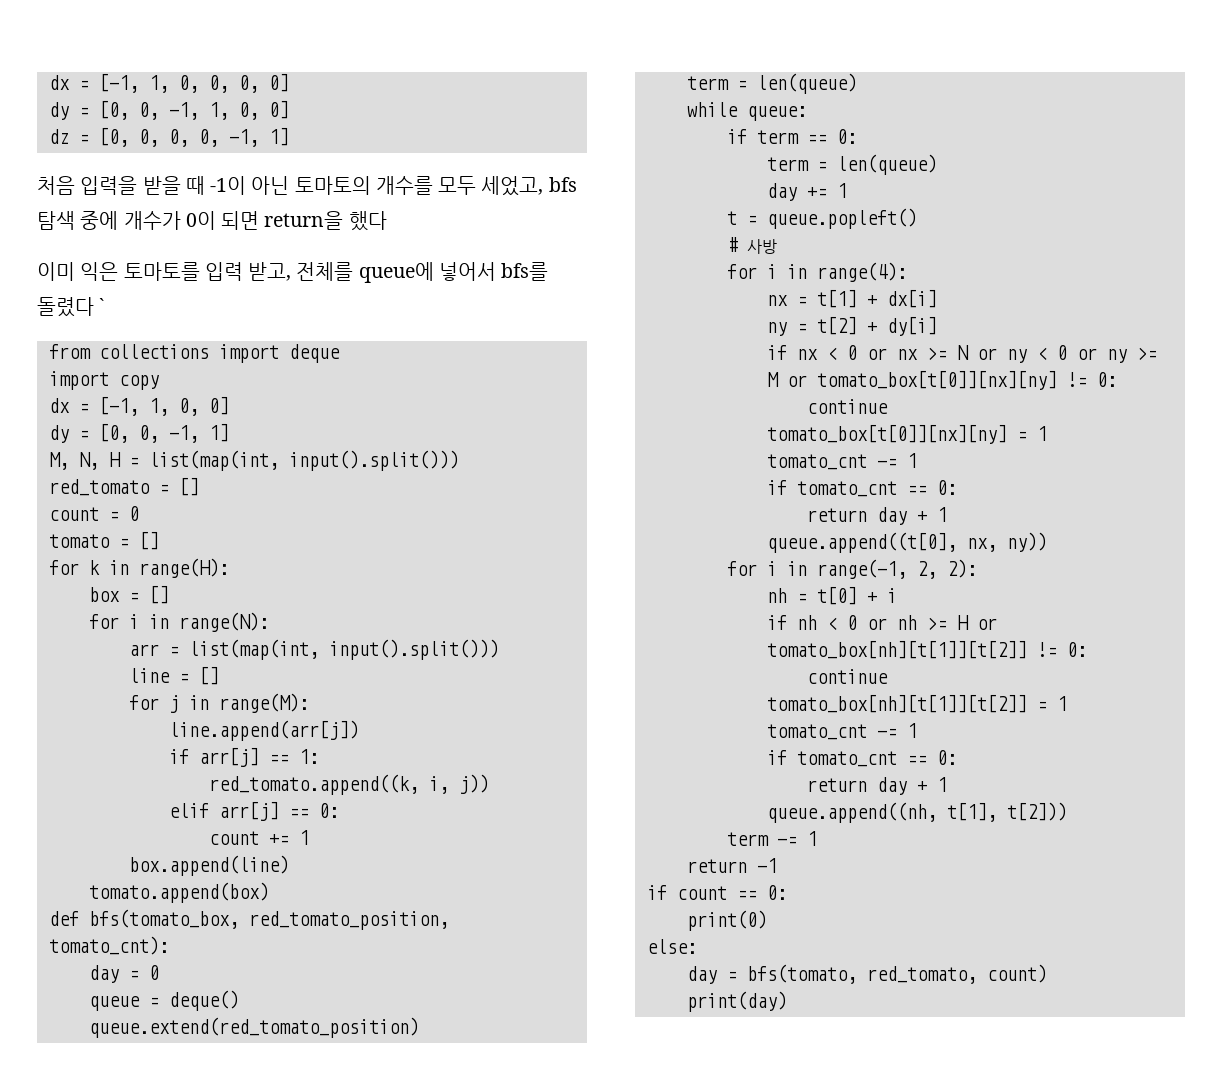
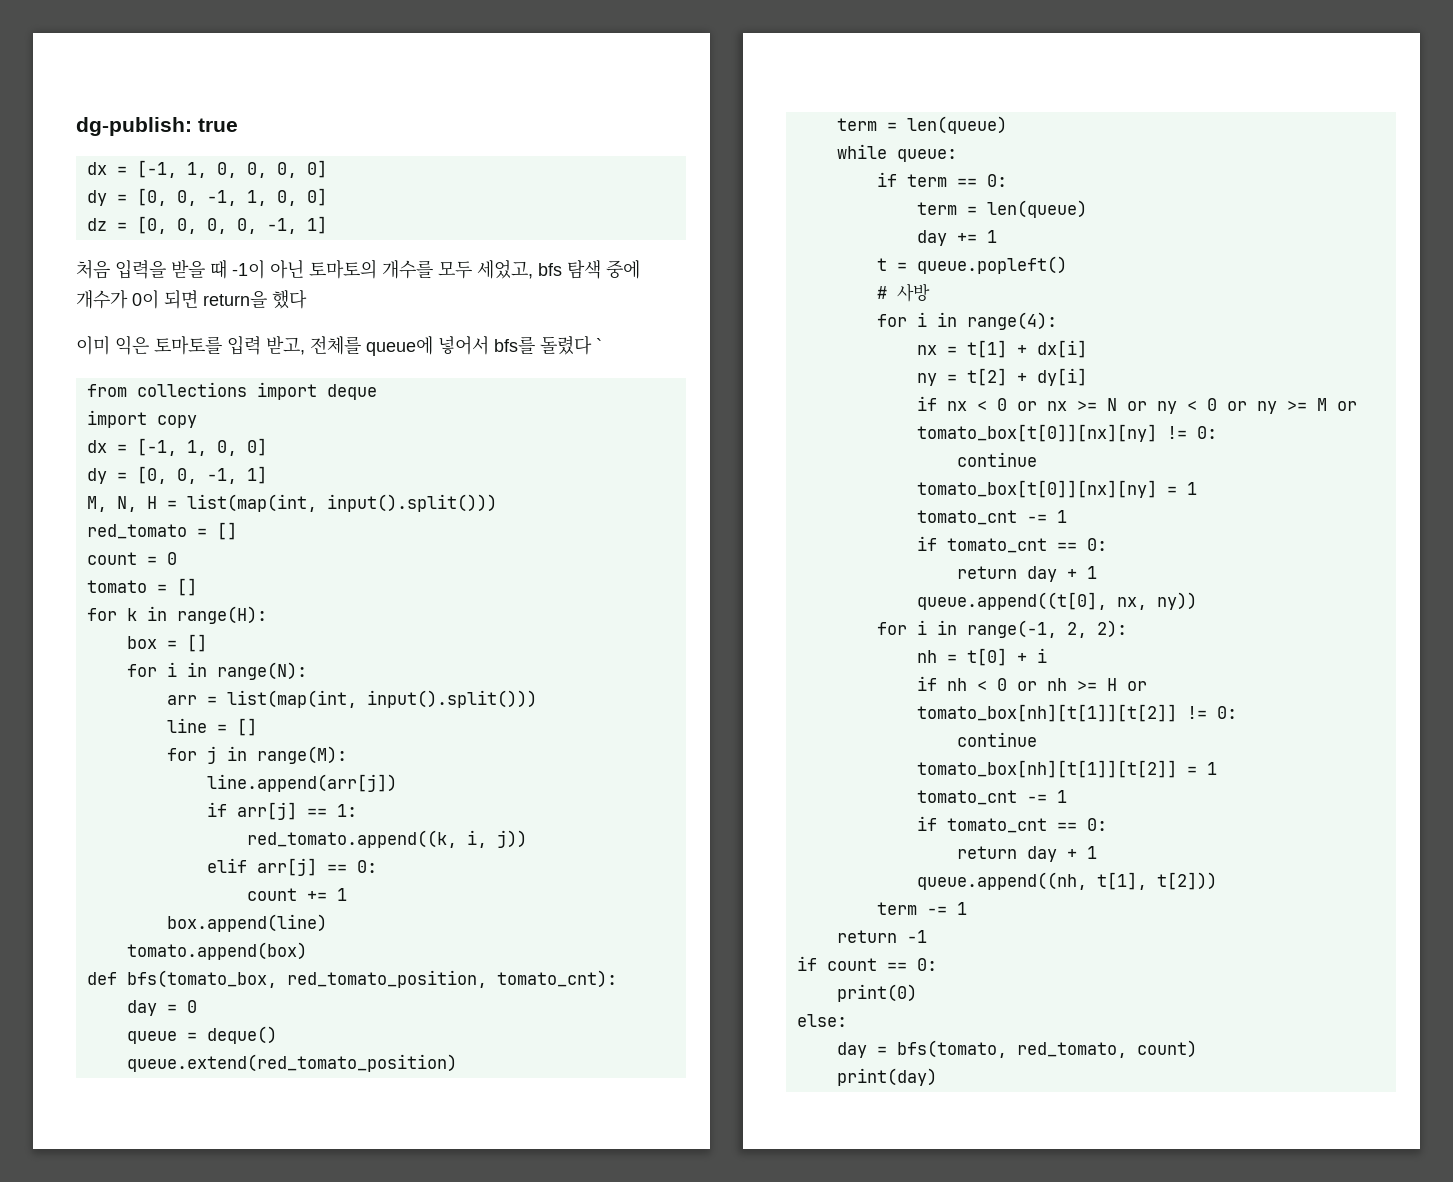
(48, 82) none -> [76,117,238,136] dg-publish: true //

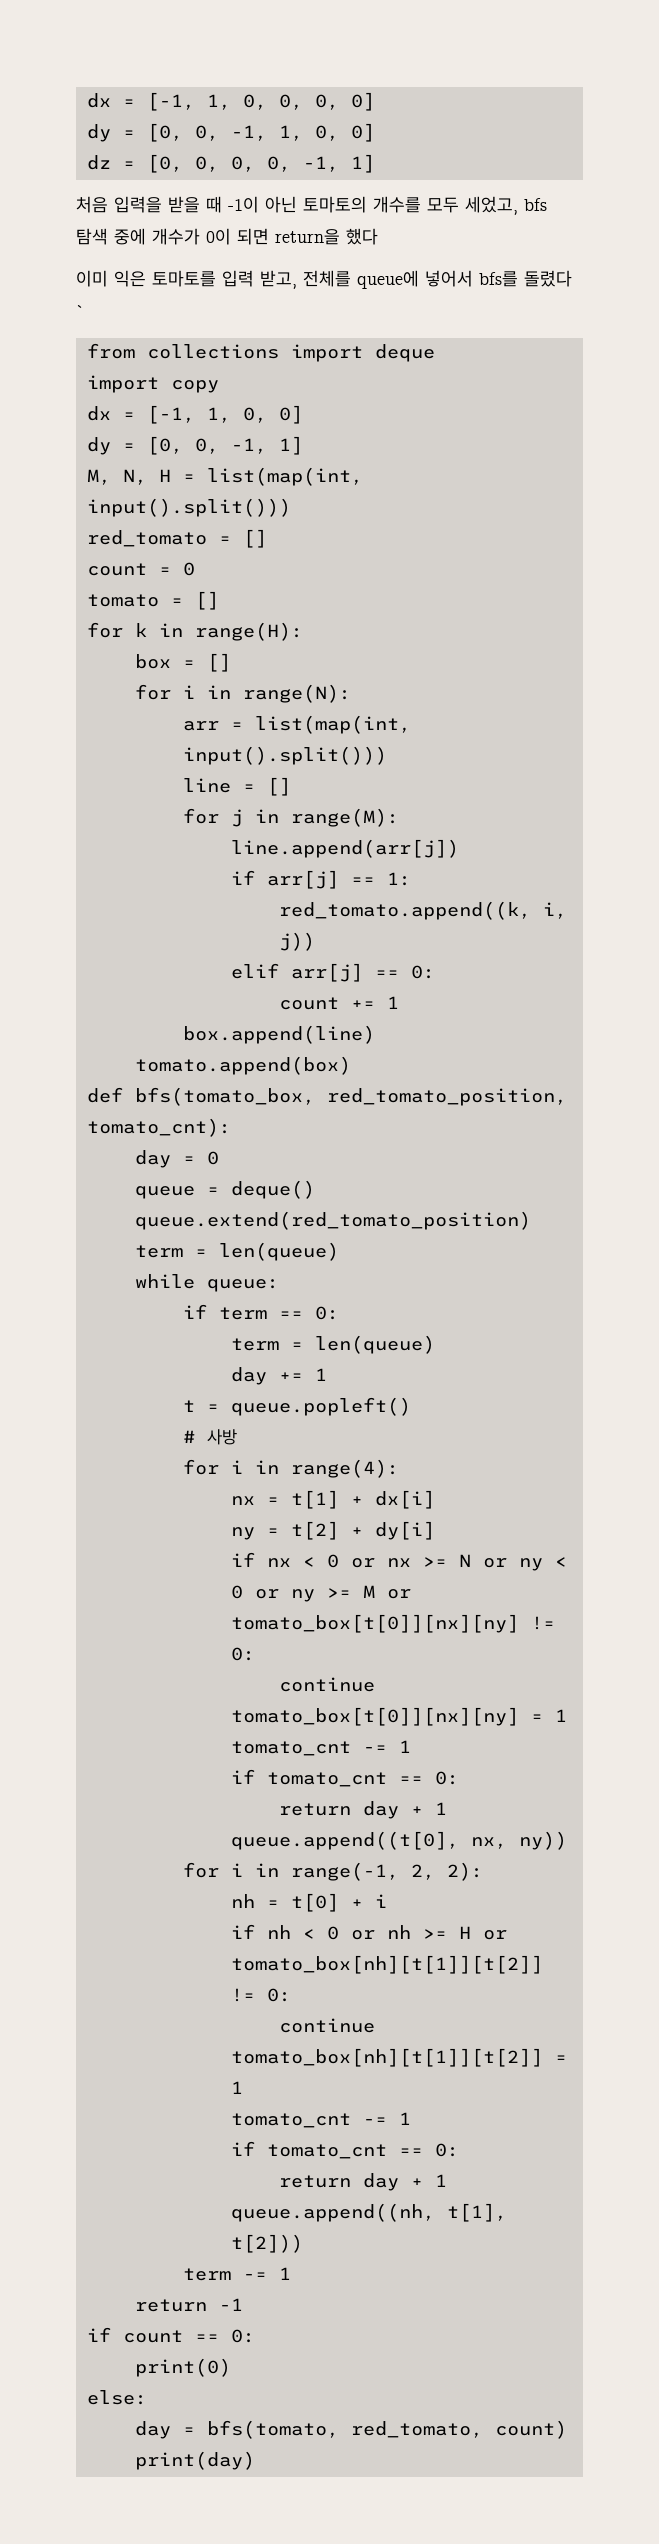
[76,117,238,136] dg-publish: true // -> (86, 100) none

